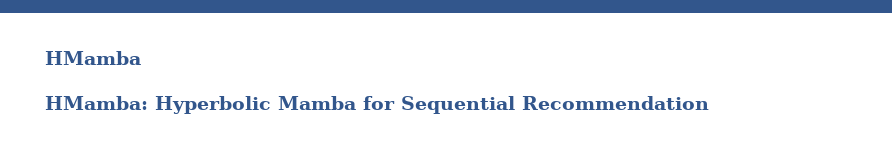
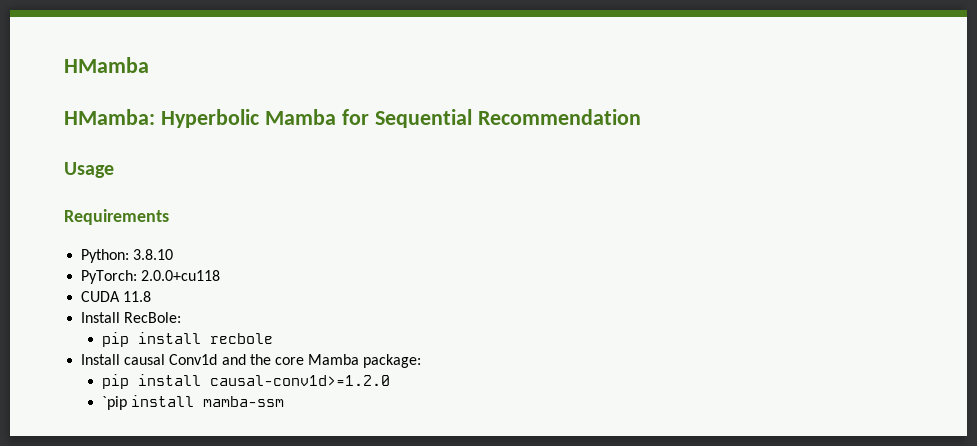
(709, 103) none -> [64,162,114,178] [64,209,169,225] [81,249,174,263] [81,270,221,284] [81,291,152,302] [81,312,182,323] [101,332,273,347] [81,354,422,368] [101,374,390,389] [101,395,284,410] // Usage // Requirements // Python: 3.8.10 // PyTorch: 2.0.0+cu118 // CUDA 11.8 // Install RecBole: // pip install recbole // Install causal Conv1d and the core Mamba package: // pip install causal-conv1d>=1.2.0 // `pip install mamba-ssm

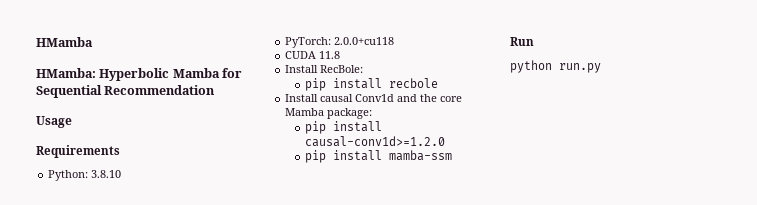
[101,396,127,410] `pip -> [304,150,326,163] pip
(284, 401) none -> [510,37,534,46] [510,60,601,73] // Run // python run.py

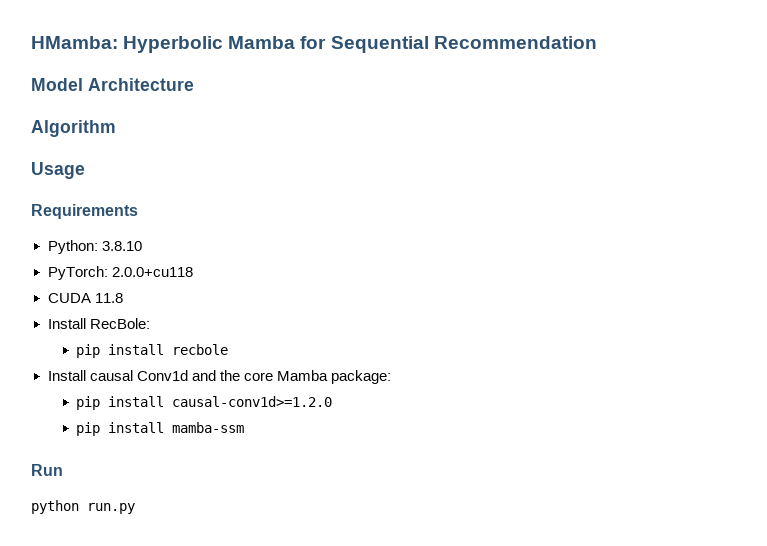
[36,37,93,47] HMamba // -> (31, 42) none
(216, 90) none -> [31,78,194,91] [31,120,116,137] // Model Architecture // Algorithm

